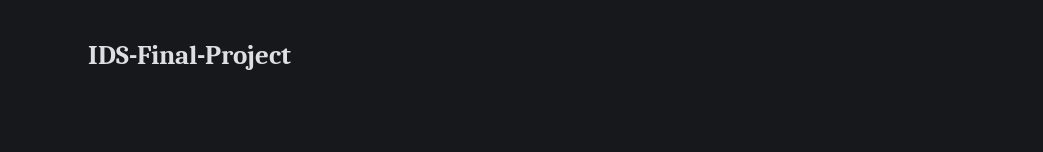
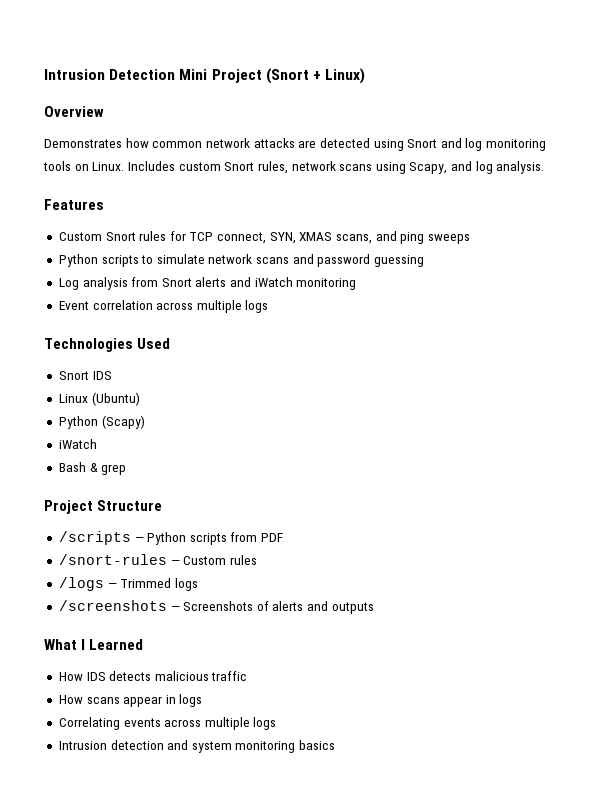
[88,45,291,70] IDS-Final-Project -> [44,68,366,84] [44,106,104,117] [44,138,547,151] [43,161,545,174] [44,199,104,210] [58,231,470,244] [58,254,425,267] [58,277,357,290] [58,300,269,313] [44,338,171,352] [58,371,112,380] [58,392,140,406] [58,415,145,429] [58,439,97,449] [58,462,127,475] [44,500,163,514] [58,531,284,545] [58,554,257,565] [58,577,198,591] [58,600,374,614] [44,639,144,650] [58,671,248,681] [58,694,203,707] [58,717,277,730] [58,740,336,753] Intrusion Detection Mini Project (Snort + Linux) // Overview // Demonstrates how common network attacks are detected using Snort and log monitoring tools on Linux. Includes custom Snort rules, network scans using Scapy, and log analysis. // Features // Custom Snort rules for TCP connect, SYN, XMAS scans, and ping sweeps // Python scripts to simulate network scans and password guessing // Log analysis from Snort alerts and iWatch monitoring // Event correlation across multiple logs // Technologies Used // Snort IDS // Linux (Ubuntu) // Python (Scapy) // iWatch // Bash & grep // Project Structure // /scripts — Python scripts from PDF // /snort-rules — Custom rules // /logs — Trimmed logs // /screenshots — Screenshots of alerts and outputs // What I Learned // How IDS detects malicious traffic // How scans appear in logs // Correlating events across multiple logs // Intrusion detection and system monitoring basics

